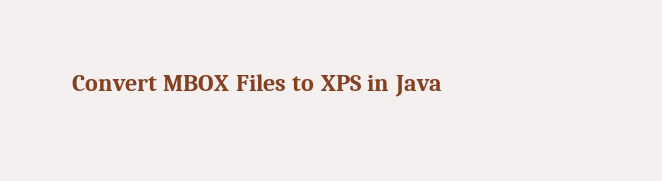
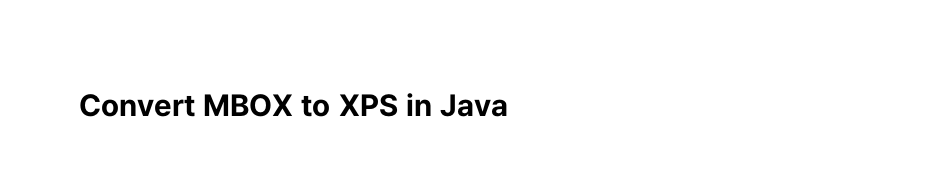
[235,74,286,91] Files -> (294, 105) none

